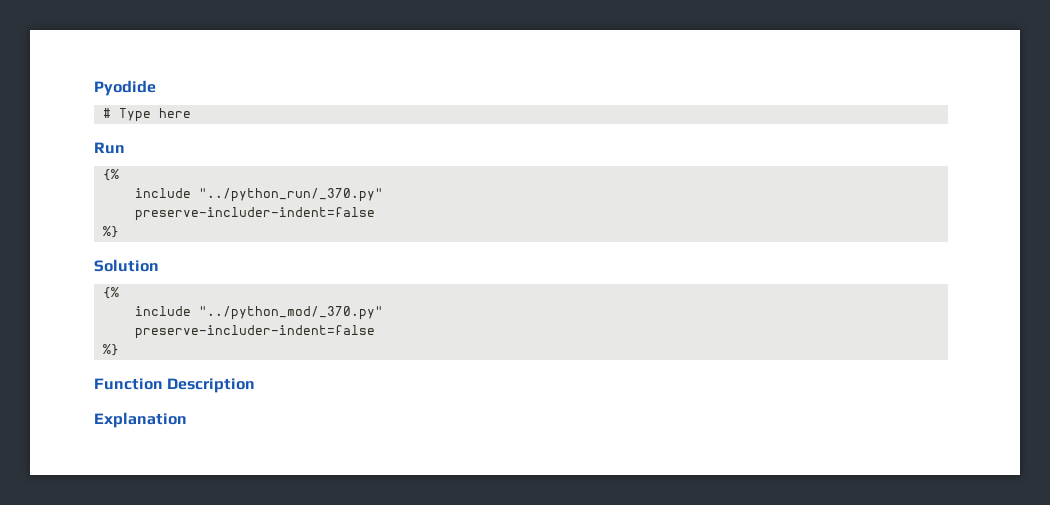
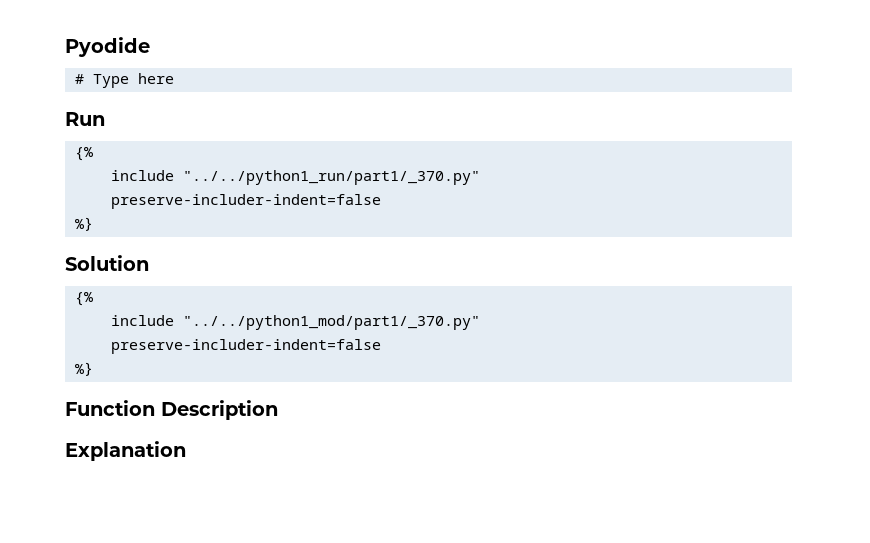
[198,188,383,202] "../python_run/_370.py" -> [182,170,480,185] "../../python1_run/part1/_370.py"
[198,306,383,320] "../python_mod/_370.py" -> [182,315,480,330] "../../python1_mod/part1/_370.py"

